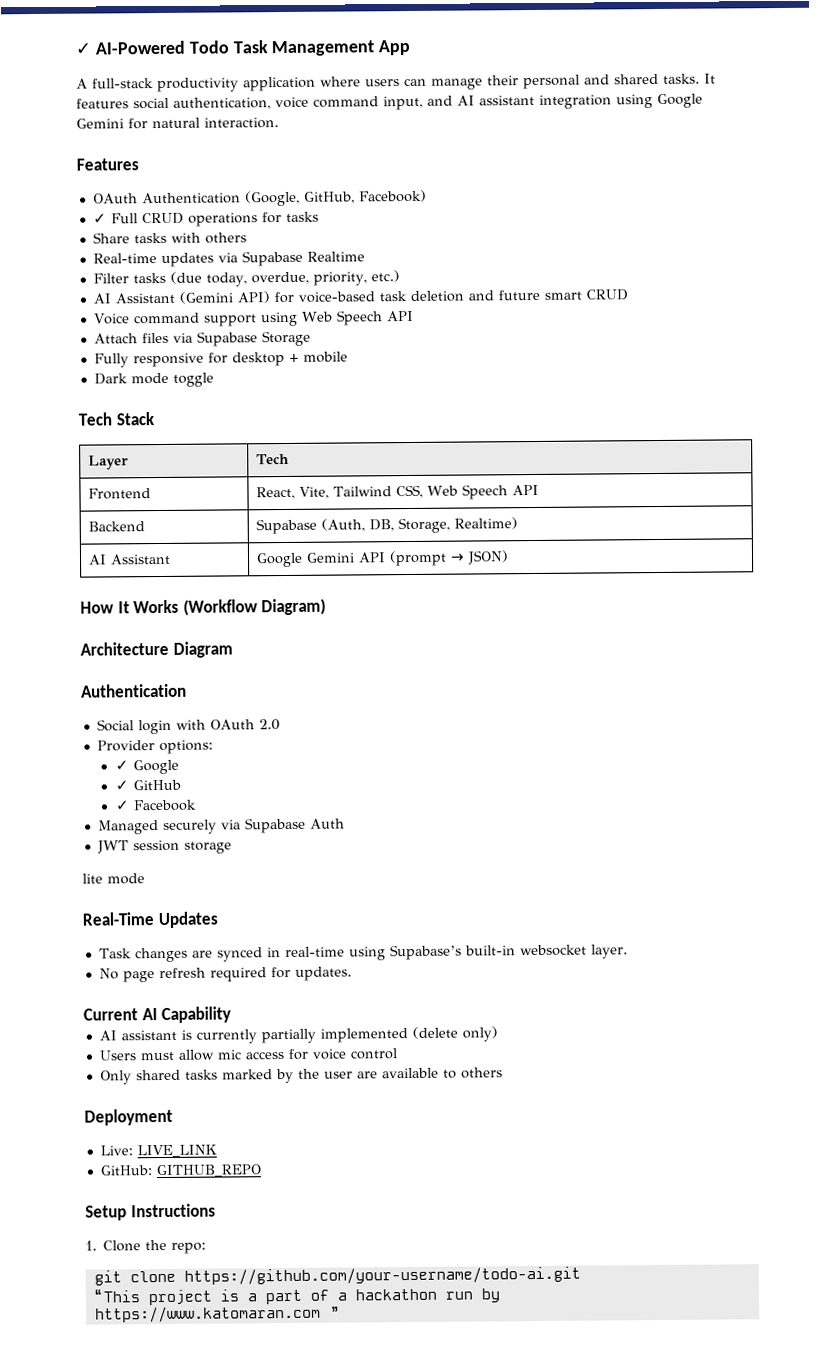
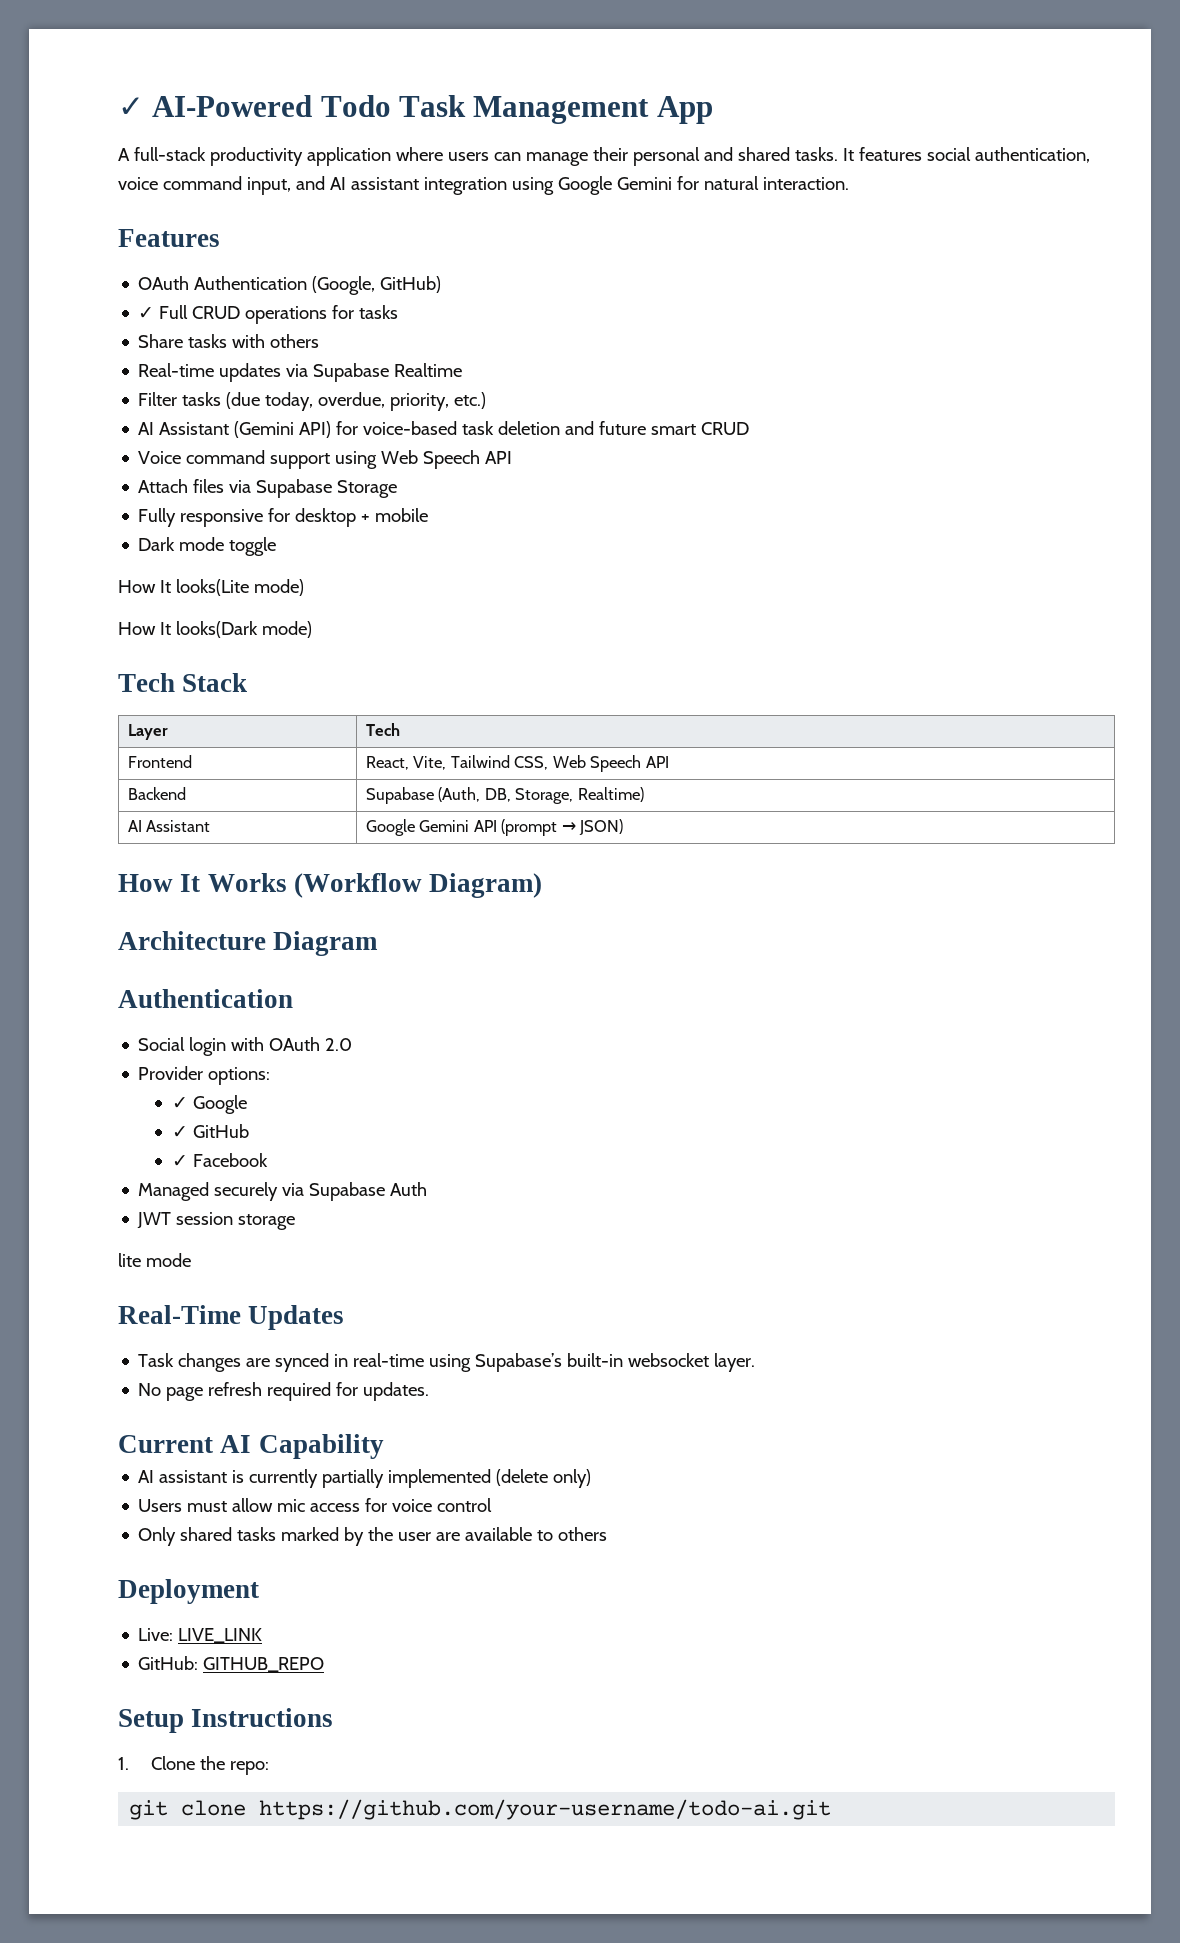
[303,189,427,204] GitHub, Facebook) -> [380,276,442,293] GitHub)
(214, 379) none -> [118,579,304,596] [118,621,312,638] // How It looks(Lite mode) // How It looks(Dark mode)
[93,1288,500,1306] [94,1305,339,1323] // “This project is a part of a hackathon run by // https://www.katomaran.com ” -> (832, 1809) none

